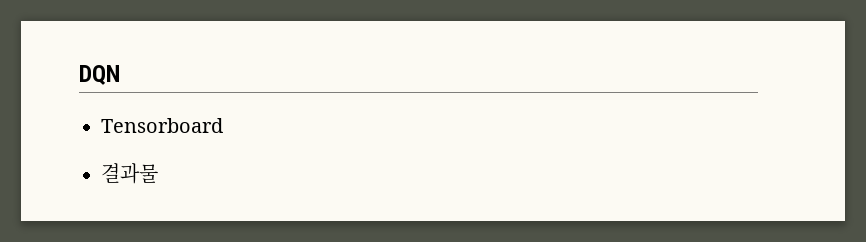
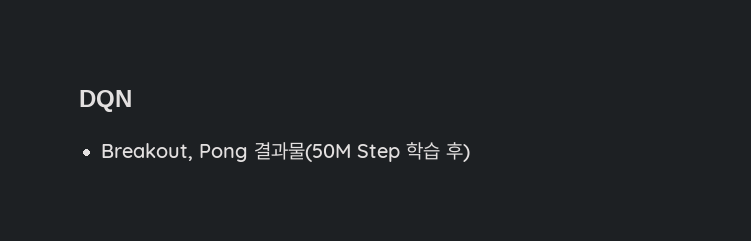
[101,118,223,133] [101,163,158,184] Tensorboard // 결과물 -> [101,142,470,162] Breakout, Pong 결과물(50M Step 학습 후)

